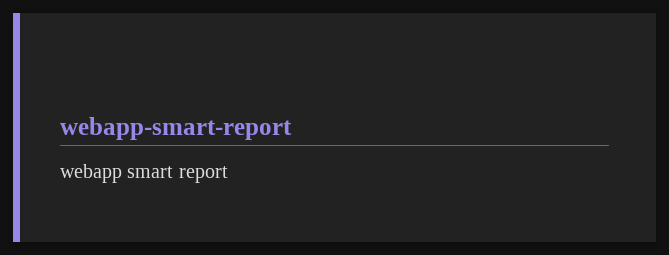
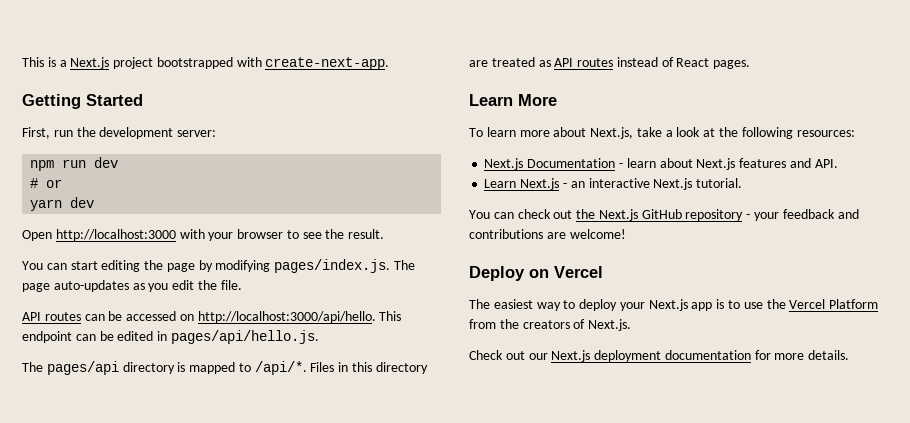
[60,117,292,140] [60,164,228,183] webapp-smart-report // webapp smart report -> [22,57,390,70] [22,94,143,109] [22,127,217,139] [30,157,119,171] [30,178,63,188] [30,197,95,211] [22,229,385,241] [22,259,416,273] [22,280,242,292] [22,311,402,323] [22,330,319,344] [22,361,428,375] [469,57,751,69] [469,94,557,106] [469,127,855,139] [484,158,838,170] [484,178,743,190] [469,209,859,221] [469,229,626,239] [469,266,603,281] [469,299,879,311] [469,319,632,331] [469,350,850,362] This is a Next.js project bootstrapped with create-next-app. // Getting Started // First, run the development server: // npm run dev // # or // yarn dev // Open http://localhost:3000 with your browser to see the result. // You can start editing the page by modifying pages/index.js. The page auto-updates as you edit the file. // API routes can be accessed on http://localhost:3000/api/hello. This endpoint can be edited in pages/api/hello.js. // The pages/api directory is mapped to /api/*. Files in this directory are treated as API routes instead of React pages. // Learn More // To learn more about Next.js, take a look at the following resources: // Next.js Documentation - learn about Next.js features and API. // Learn Next.js - an interactive Next.js tutorial. // You can check out the Next.js GitHub repository - your feedback and contributions are welcome! // Deploy on Vercel // The easiest way to deploy your Next.js app is to use the Vercel Platform from the creators of Next.js. // Check out our Next.js deployment documentation for more details.

